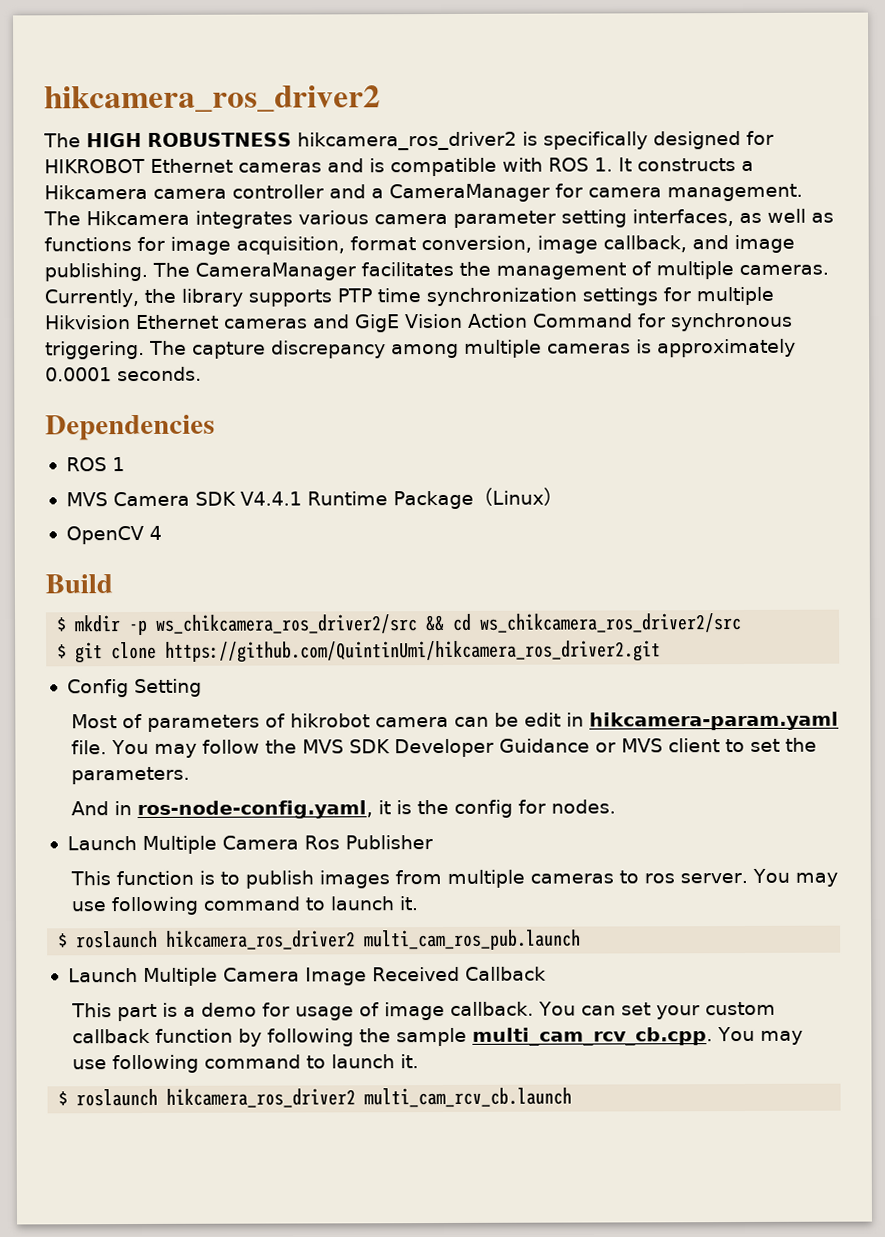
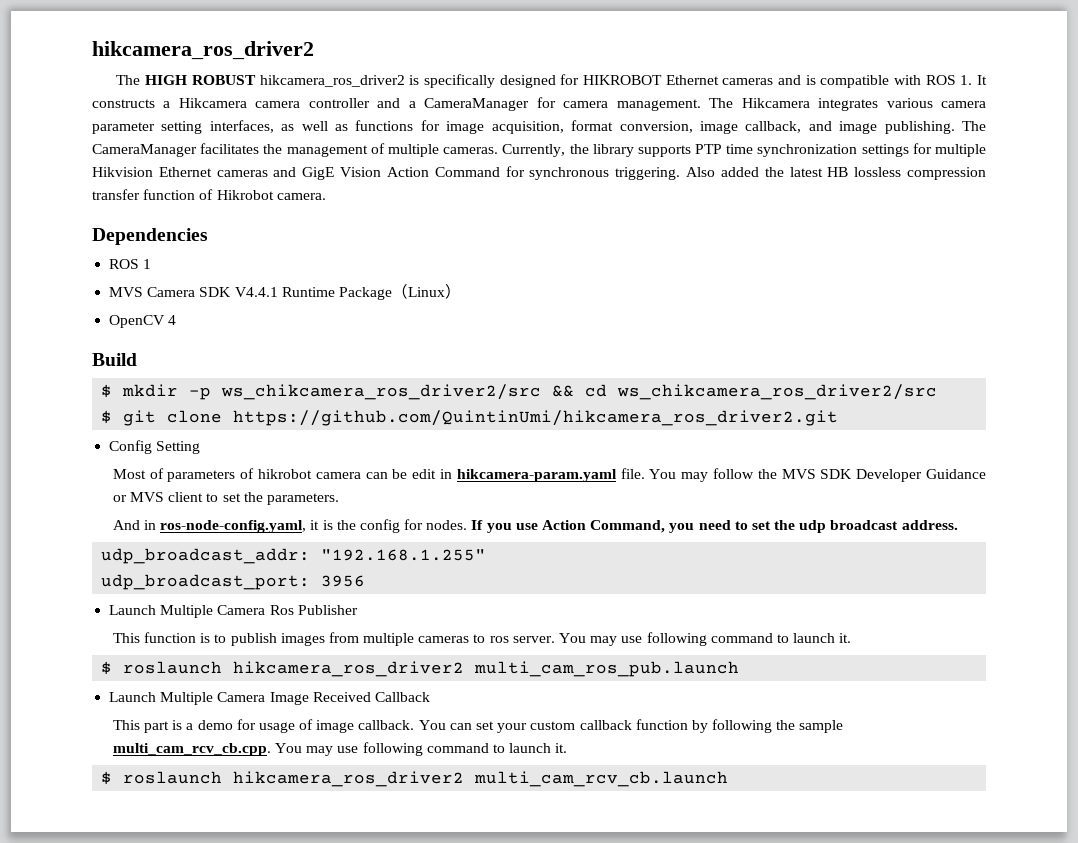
[147,132,292,147] ROBUSTNESS -> [191,75,256,85] ROBUST
[149,338,796,359] [45,366,202,382] The capture discrepancy among multiple cameras is approximately 0.0001 seconds. -> [686,167,987,180] [92,189,326,200] Also added the latest HB lossless compression transfer function of Hikrobot camera.
(617, 806) none -> [471,520,958,533] [101,548,487,564] [101,574,366,590] If you use Action Command, you need to set the udp broadcast address. // udp_broadcast_addr: "192.168.1.255" // udp_broadcast_port: 3956

